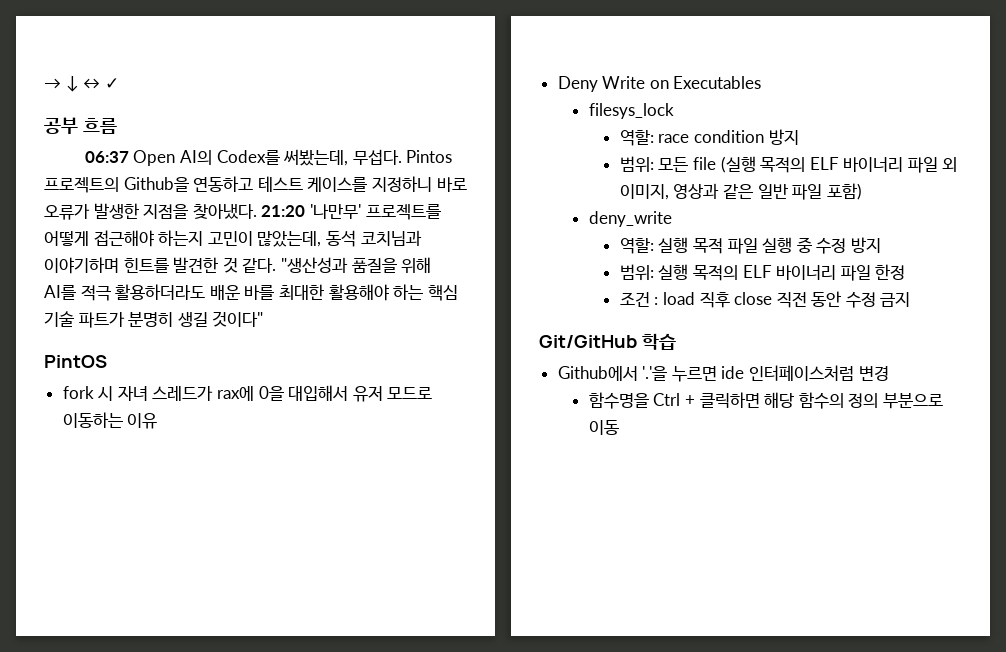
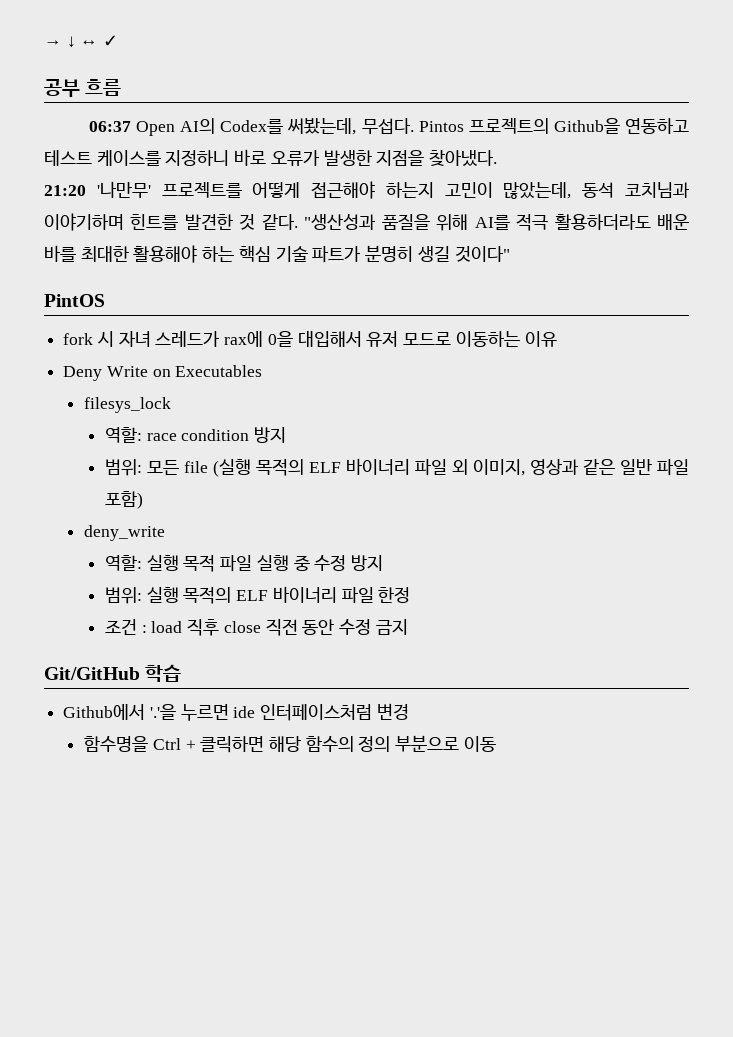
(257, 211) none -> (498, 158) //

